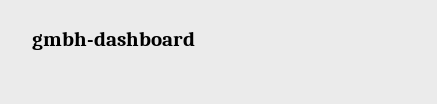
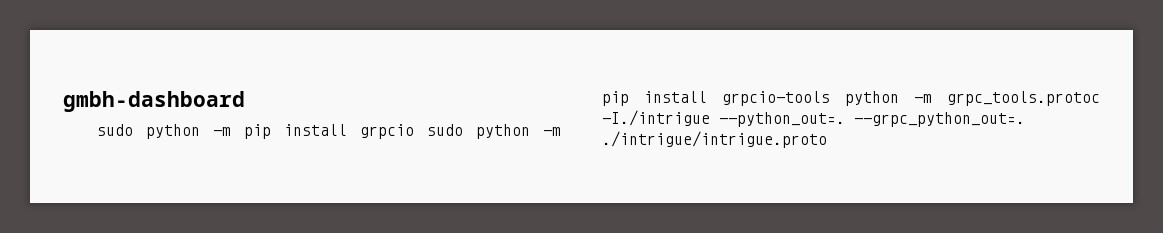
(195, 40) none -> [96,124,561,139] [602,91,1100,106] [602,110,1025,127] [602,131,827,148] // sudo python -m pip install grpcio sudo python -m pip install grpcio-tools python -m grpc_tools.protoc -I./intrigue --python_out=. --grpc_python_out=. ./intrigue/intrigue.proto

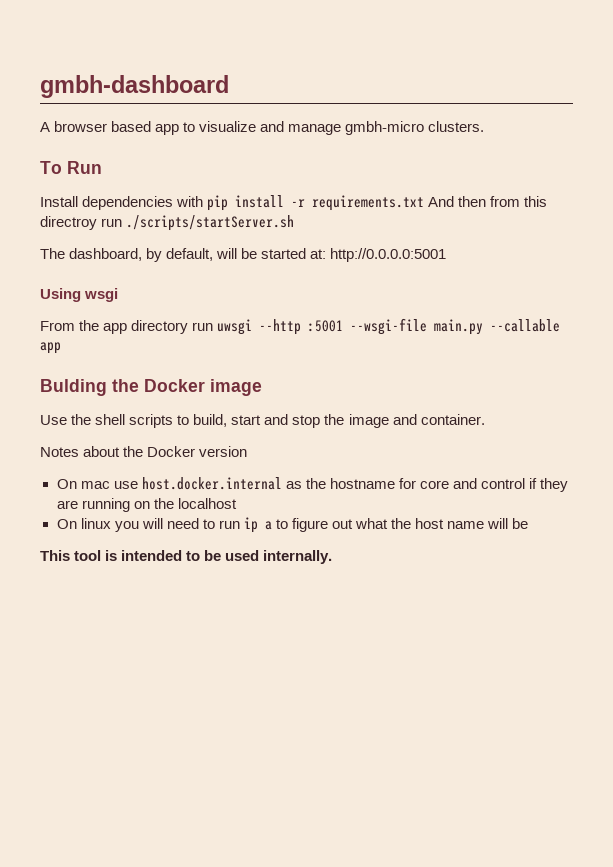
[96,124,561,139] [602,91,1100,106] [602,110,1025,127] [602,131,827,148] sudo python -m pip install grpcio sudo python -m pip install grpcio-tools python -m grpc_tools.protoc -I./intrigue --python_out=. --grpc_python_out=. ./intrigue/intrigue.proto -> [40,121,485,135] [40,161,102,174] [40,195,548,211] [40,215,295,231] [40,248,447,262] [40,288,119,302] [40,318,561,335] [40,342,61,354] [40,379,262,396] [40,414,485,428] [40,446,248,457] [56,477,569,492] [56,498,237,512] [56,517,529,533] [40,550,333,564] A browser based app to visualize and manage gmbh-micro clusters. // To Run // Install dependencies with pip install -r requirements.txt And then from this directroy run ./scripts/startServer.sh // The dashboard, by default, will be started at: http://0.0.0.0:5001 // Using wsgi // From the app directory run uwsgi --http :5001 --wsgi-file main.py --callable app // Bulding the Docker image // Use the shell scripts to build, start and stop the image and container. // Notes about the Docker version // On mac use host.docker.internal as the hostname for core and control if they are running on the localhost // On linux you will need to run ip a to figure out what the host name will be // This tool is intended to be used internally.

